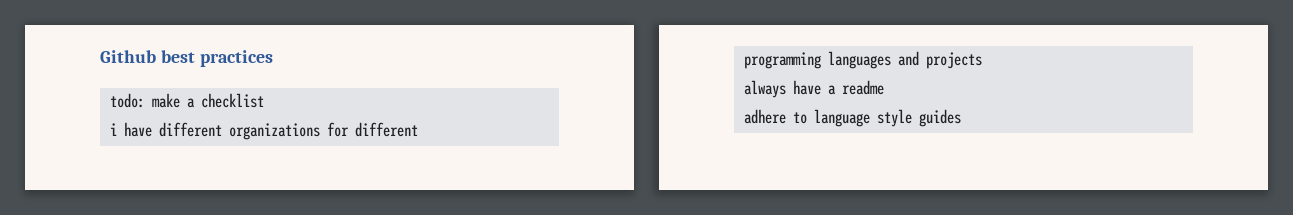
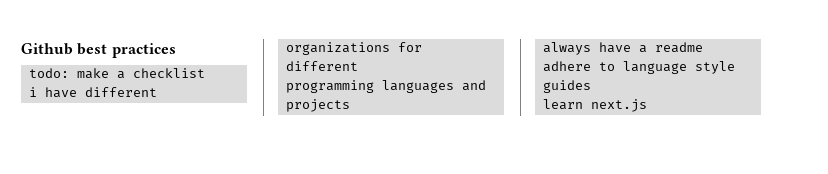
(962, 118) none -> [543,99,648,112] // learn next.js

